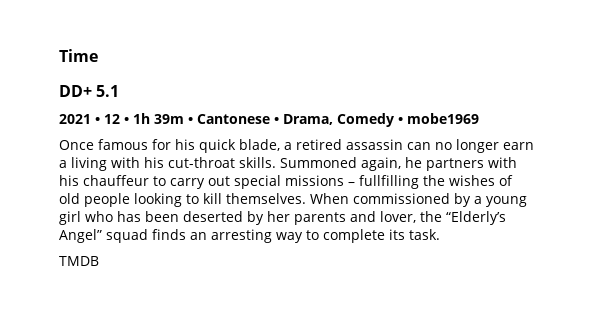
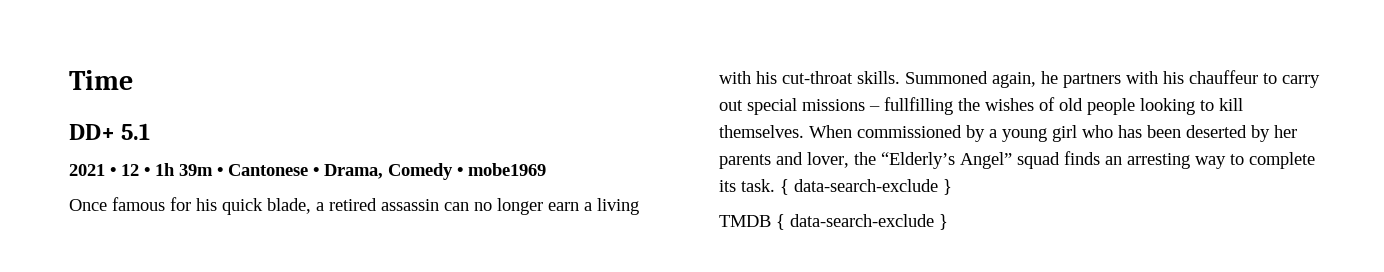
[59,256,99,266] // TMDB -> [780,179,952,195] [719,214,948,230] { data-search-exclude } // TMDB { data-search-exclude }

